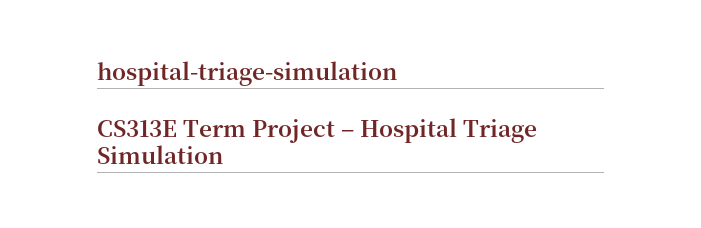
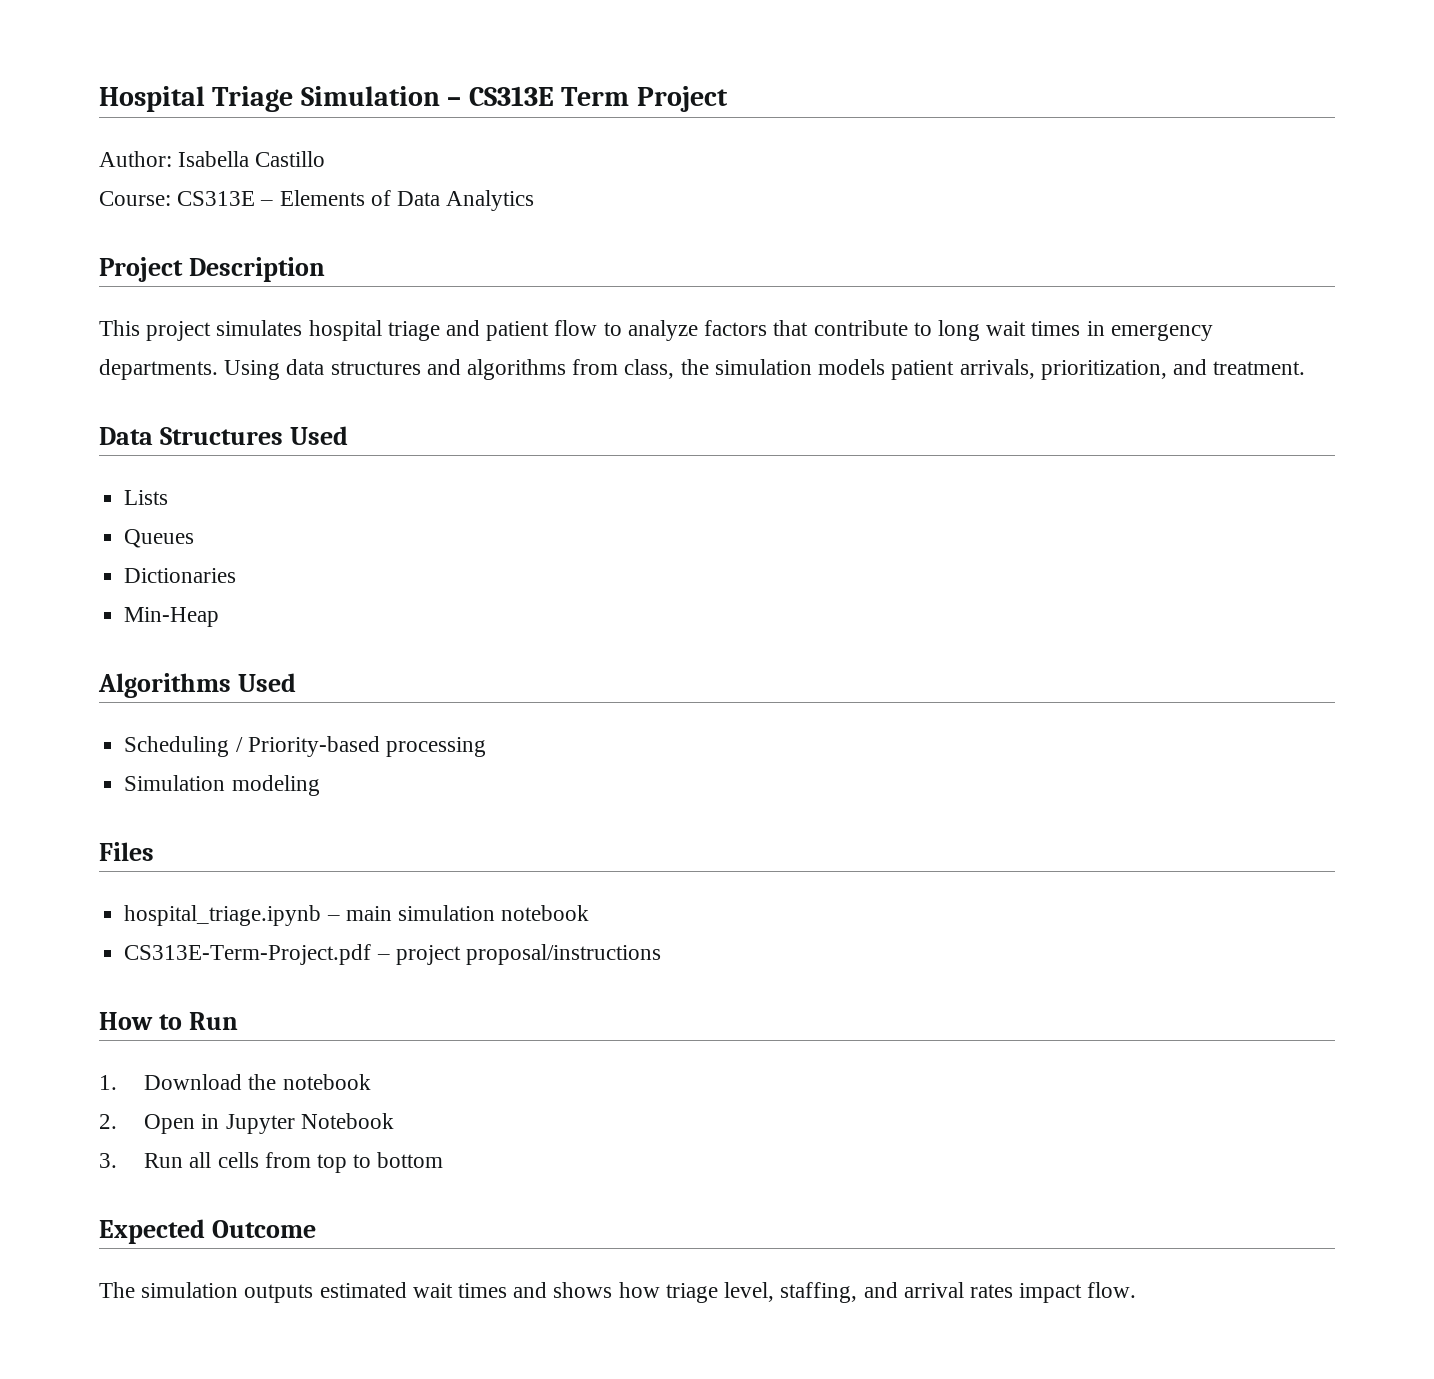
[97,61,397,86] hospital-triage-simulation // -> [99,86,462,112] Hospital Triage Simulation –
[341,118,538,143] [97,145,223,164] – Hospital Triage Simulation -> [99,151,326,167] [99,190,535,211] [99,257,325,282] [99,320,1213,341] [99,359,1306,380] [99,426,348,445] [124,490,169,505] [124,529,195,548] [124,568,237,583] [124,607,220,627] [98,673,296,698] [124,736,486,757] [124,775,320,796] [99,842,154,861] [124,905,590,926] [124,944,661,965] [99,1012,238,1030] [99,1074,371,1090] [99,1113,394,1134] [99,1152,444,1173] [99,1219,316,1244] [99,1282,1137,1303] // Author: Isabella Castillo // Course: CS313E – Elements of Data Analytics // Project Description // This project simulates hospital triage and patient flow to analyze factors that contribute to long wait times in emergency departments. Using data structures and algorithms from class, the simulation models patient arrivals, prioritization, and treatment. // Data Structures Used // Lists // Queues // Dictionaries // Min-Heap // Algorithms Used // Scheduling / Priority-based processing // Simulation modeling // Files // hospital_triage.ipynb – main simulation notebook // CS313E-Term-Project.pdf – project proposal/instructions // How to Run // 1. Download the notebook // 2. Open in Jupyter Notebook // 3. Run all cells from top to bottom // Expected Outcome // The simulation outputs estimated wait times and shows how triage level, staffing, and arrival rates impact flow.

